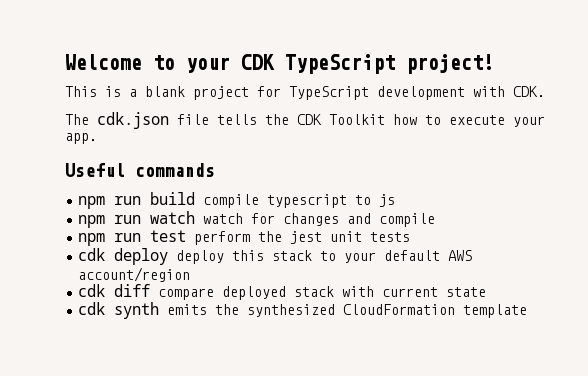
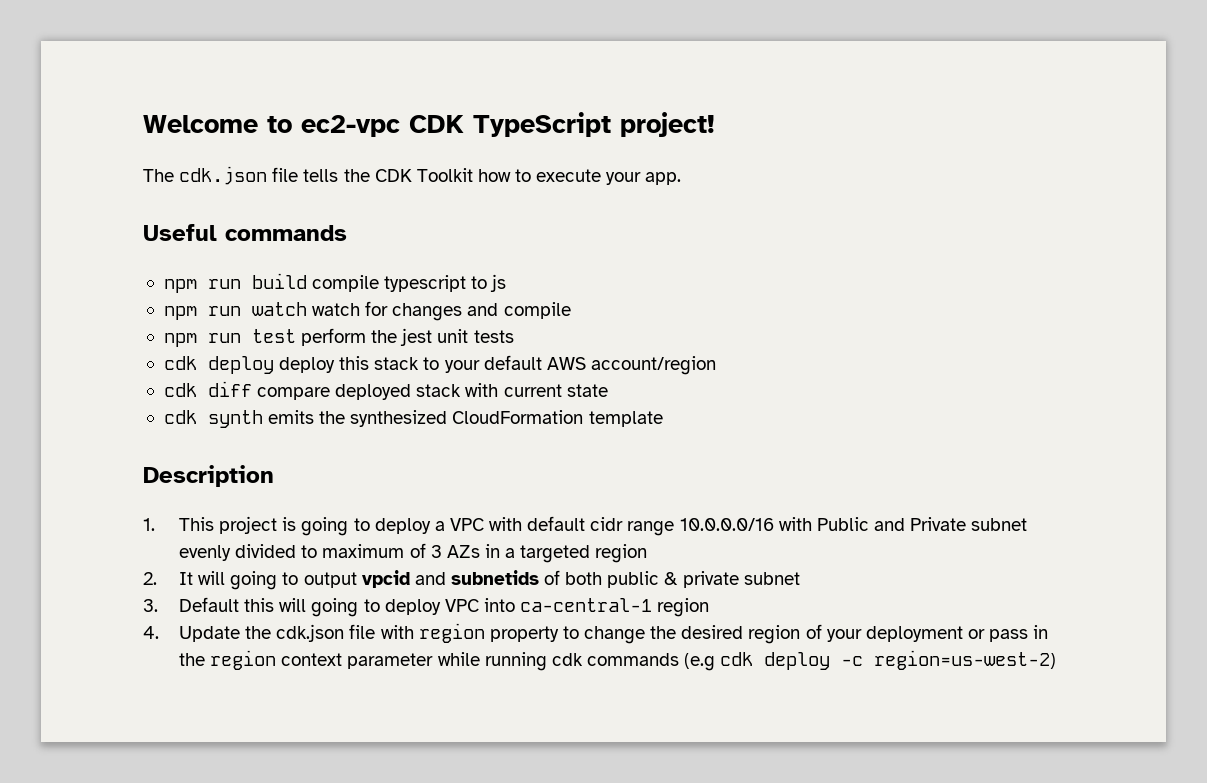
[186,57,230,73] your -> [301,115,400,137] ec2-vpc
[65,86,545,100] // This is a blank project for TypeScript development with CDK. -> (715, 124) none
(528, 311) none -> [143,465,274,487] [143,516,1028,536] [179,543,648,563] [143,570,800,590] [143,597,710,617] [143,623,1049,644] [179,650,1057,671] // Description // 1. This project is going to deploy a VPC with default cidr range 10.0.0.0/16 with Public and Private subnet evenly divided to maximum of 3 AZs in a targeted region // 2. It will going to output vpcid and subnetids of both public & private subnet // 3. Default this will going to deploy VPC into ca-central-1 region // 4. Update the cdk.json file with region property to change the desired region of your deployment or pass in the region context parameter while running cdk commands (e.g cdk deploy -c region=us-west-2)

